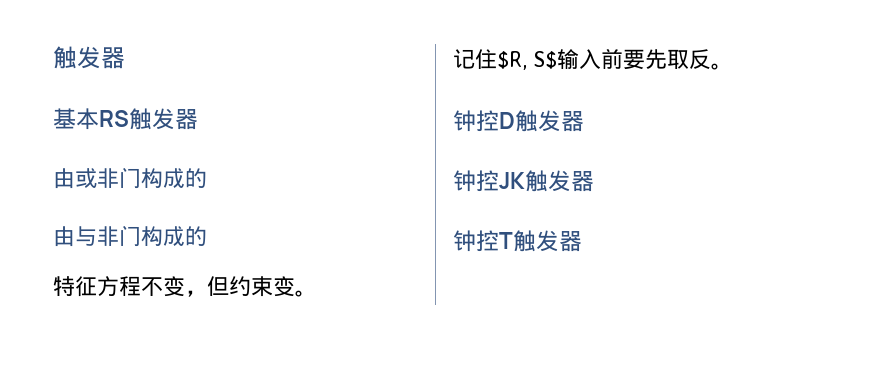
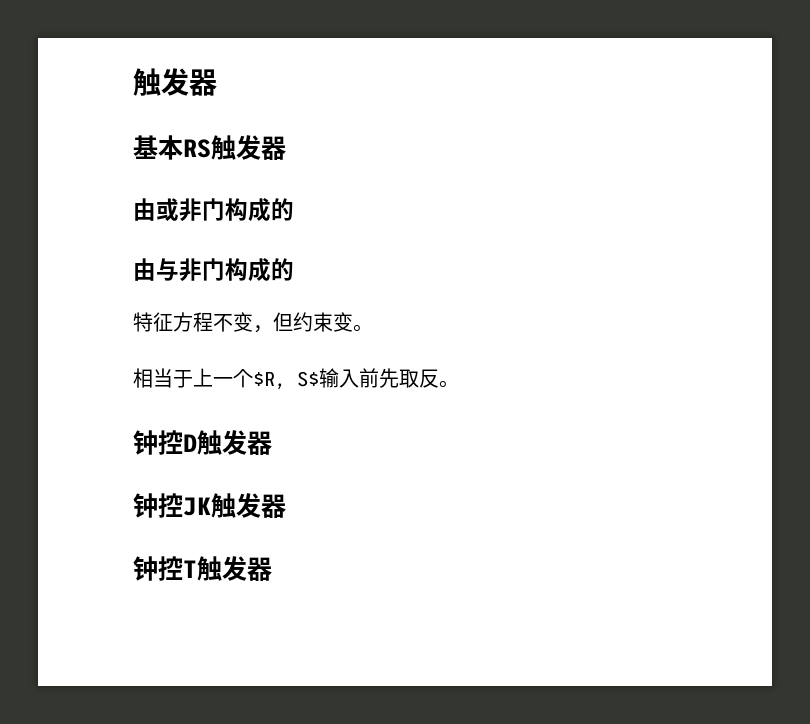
[453,49,497,69] 记住 -> [133,368,253,388] 相当于上一个
[623,49,645,70] 要 -> (379, 378) none

